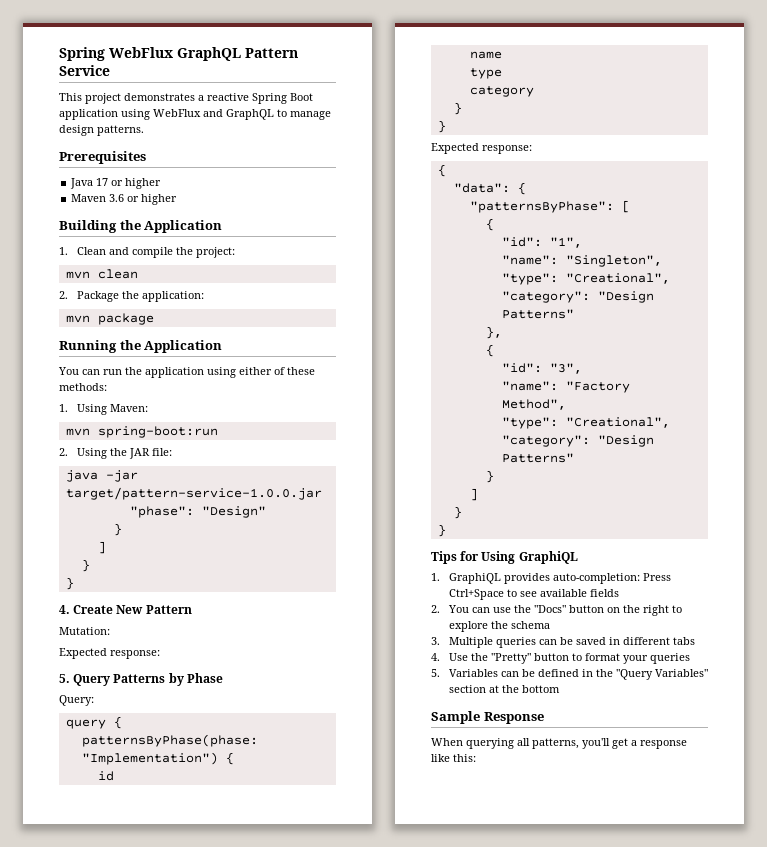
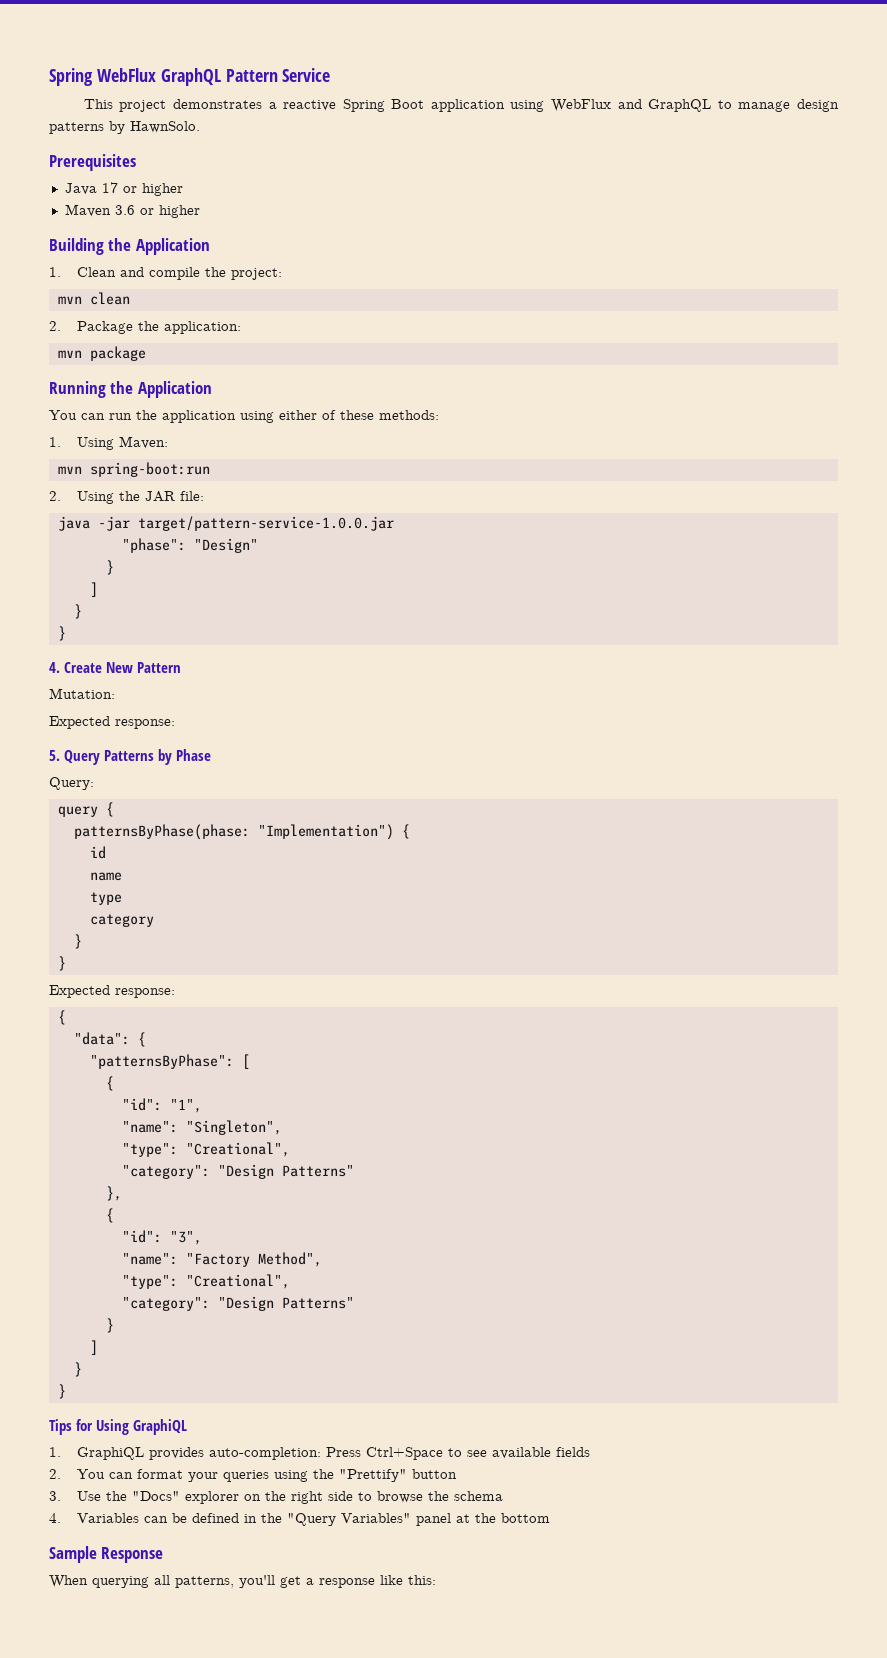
[97,125,144,136] patterns. -> [49,121,200,134] patterns by HawnSolo.
[492,605,682,616] [448,621,550,632] [431,637,695,648] [431,653,690,664] [431,669,440,677] use the "Docs" button on the right to explore the schema // 3. Multiple queries can be saved in different tabs // 4. Use the "Pretty" button to format your queries // 5. -> [136,1469,457,1482] [49,1491,503,1504] [49,1513,61,1523] format your queries using the "Prettify" button // 3. Use the "Docs" explorer on the right side to browse the schema // 4.
[448,685,486,693] section -> [415,1513,451,1526] panel

